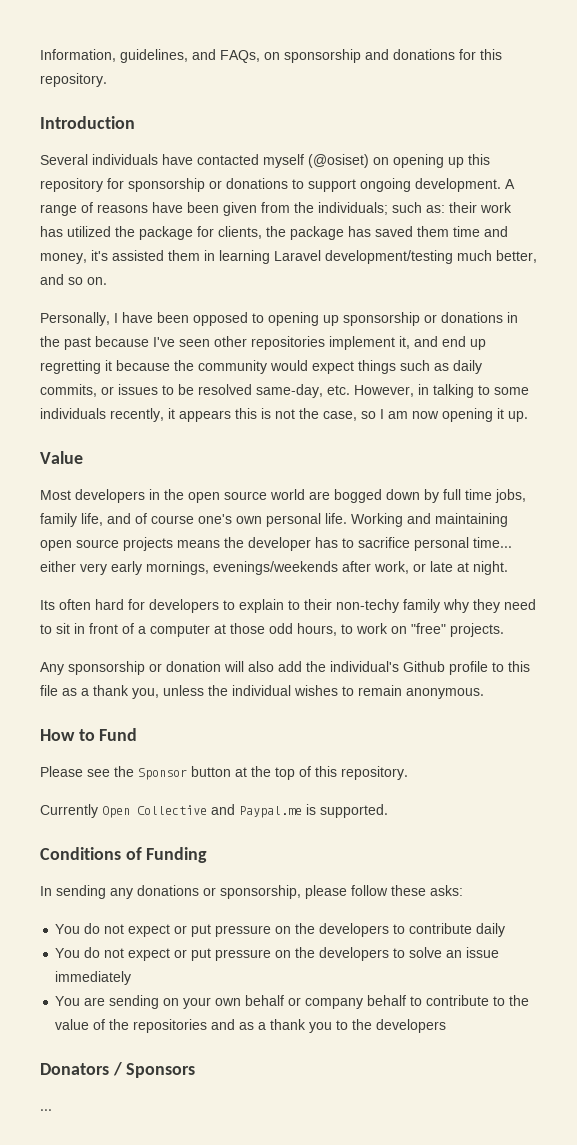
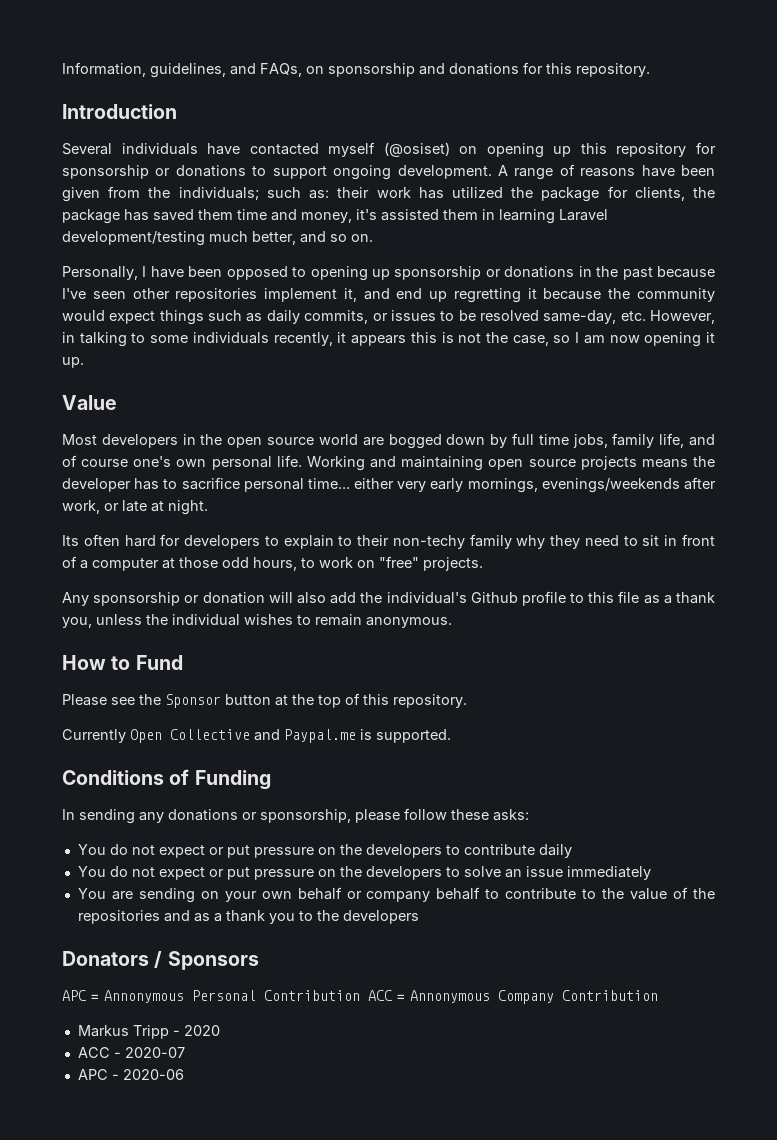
[40,1109,52,1111] ... -> [62,990,658,1004] [77,1025,220,1039] [77,1047,185,1058] [77,1069,184,1080] APC = Annonymous Personal Contribution ACC = Annonymous Company Contribution // Markus Tripp - 2020 // ACC - 2020-07 // APC - 2020-06

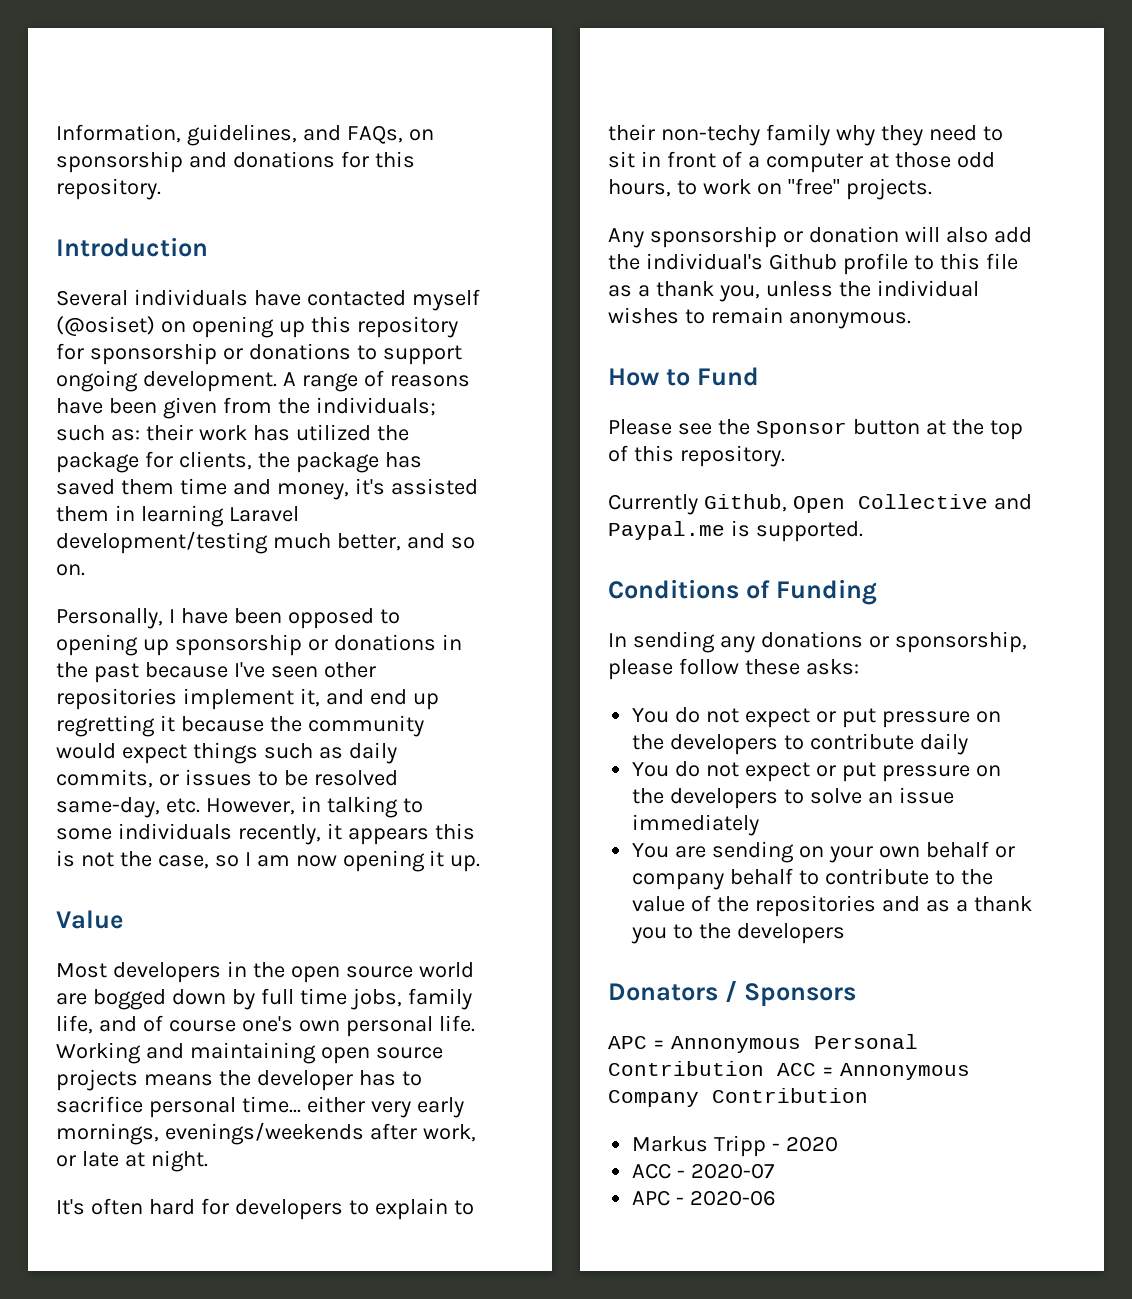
[62,535,79,546] Its -> [56,1199,85,1215] It's
(126, 736) none -> [703,494,787,512] Github,

